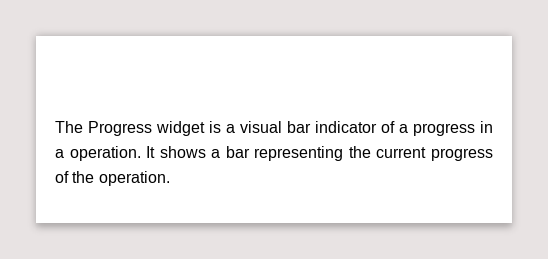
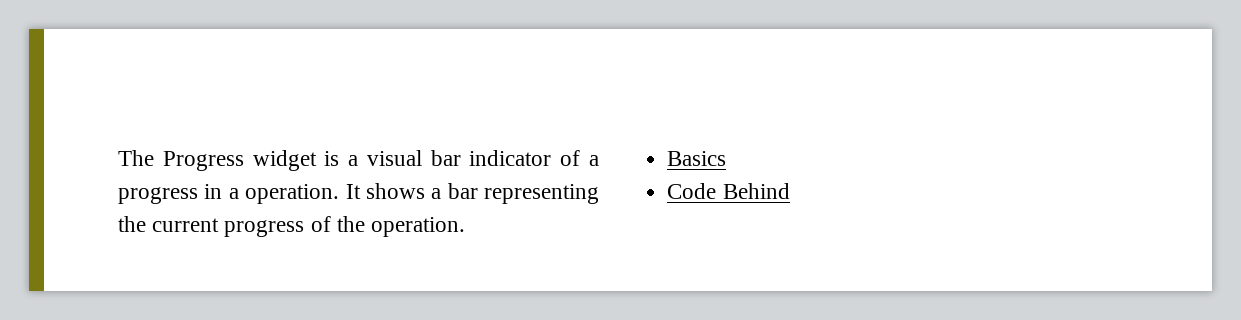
(170, 178) none -> [667,151,727,166] [667,183,790,199] // Basics // Code Behind

